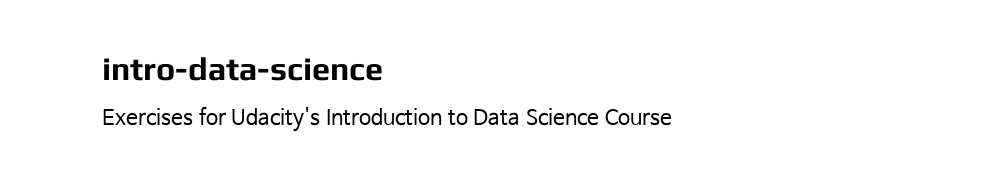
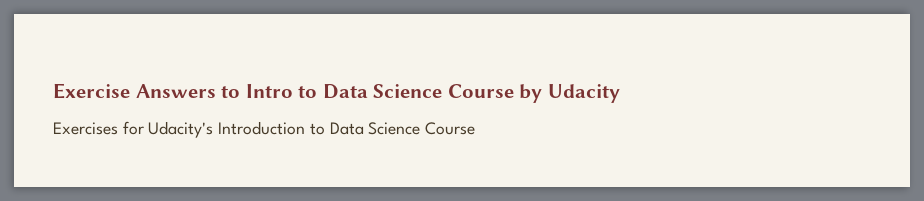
[102,57,383,81] intro-data-science -> [53,83,620,103] Exercise Answers to Intro to Data Science Course by Udacity

